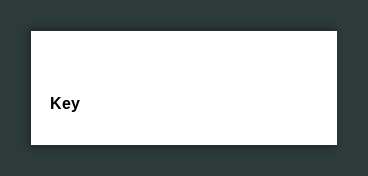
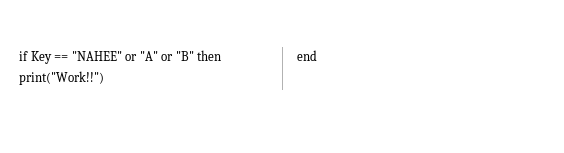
[50,97,80,112] Key -> [19,50,222,64] [19,71,104,85] [297,50,317,61] if Key == "NAHEE" or "A" or "B" then print("Work!!") // end

